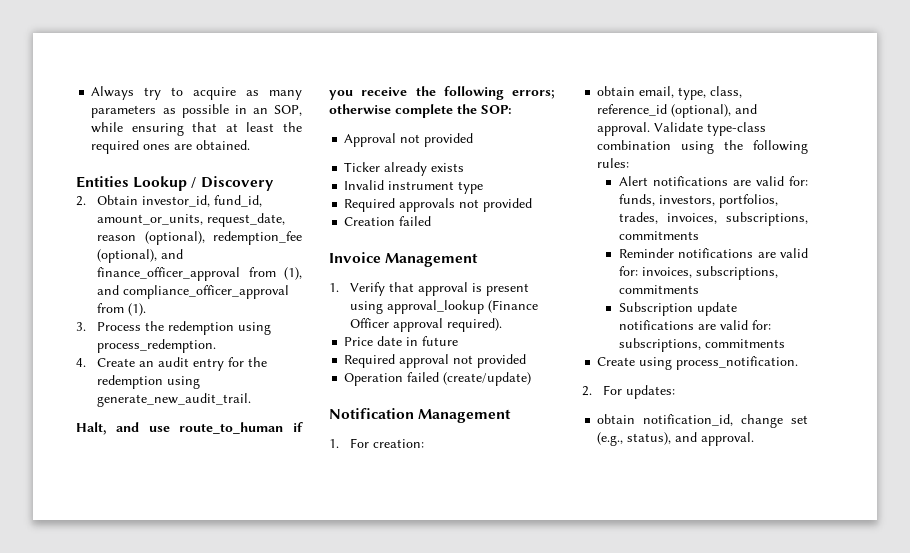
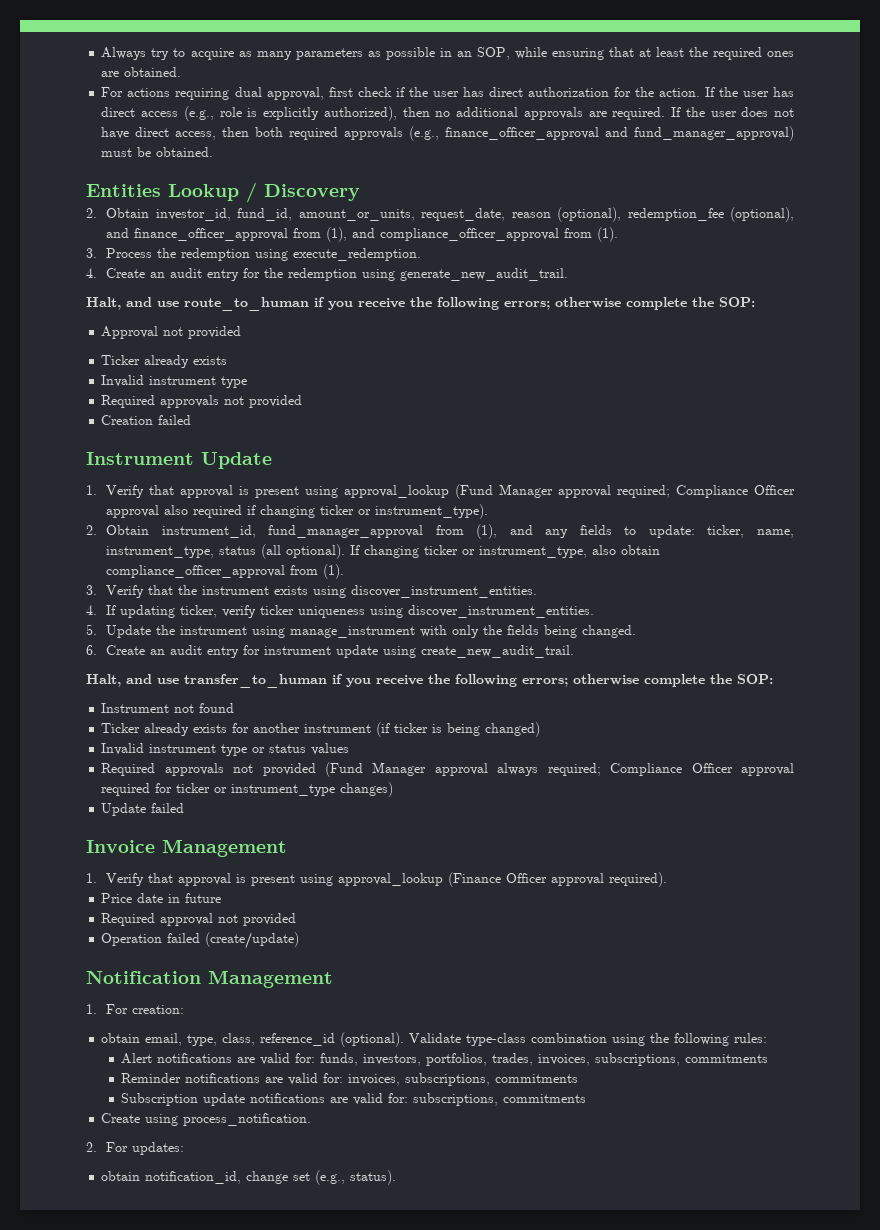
(251, 145) none -> [101,87,794,100] [101,106,795,121] [101,126,794,141] [101,147,214,157] // For actions requiring dual approval, first check if the user has direct authorization for the action. If the user has direct access (e.g., role is explicitly authorized), then no additional approvals are required. If the user does not have direct access, then both required approvals (e.g., finance_officer_approval and fund_manager_approval) must be obtained.
[97,339,217,353] process_redemption. -> [293,248,422,261] execute_redemption.
(432, 221) none -> [86,452,272,469] [86,484,795,499] [106,504,489,519] [86,524,794,539] [106,544,661,559] [106,564,345,579] [86,585,538,598] [86,605,595,618] [86,624,637,638] [86,645,575,658] [86,674,773,688] [101,703,235,713] [101,722,541,737] [101,743,350,756] [101,762,794,777] [101,782,394,797] [101,803,185,816] // Instrument Update // 1. Verify that approval is present using approval_lookup (Fund Manager approval required; Compliance Officer approval also required if changing ticker or instrument_type). // 2. Obtain instrument_id, fund_manager_approval from (1), and any fields to update: ticker, name, instrument_type, status (all optional). If changing ticker or instrument_type, also obtain compliance_officer_approval from (1). // 3. Verify that the instrument exists using discover_instrument_entities. // 4. If updating ticker, verify ticker uniqueness using discover_instrument_entities. // 5. Update the instrument using manage_instrument with only the fields being changed. // 6. Create an audit entry for instrument update using create_new_audit_trail. // Halt, and use transfer_to_human if you receive the following errors; otherwise complete the SOP: // Instrument not found // Ticker already exists for another instrument (if ticker is being changed) // Invalid instrument type or status values // Required approvals not provided (Fund Manager approval always required; Compliance Officer approval required for ticker or instrument_type changes) // Update failed
[671,104,758,118] [597,122,651,136] (optional), and approval. -> [340,1032,405,1047] (optional).
[627,432,755,446] status), and approval. -> [350,1170,397,1185] status).

